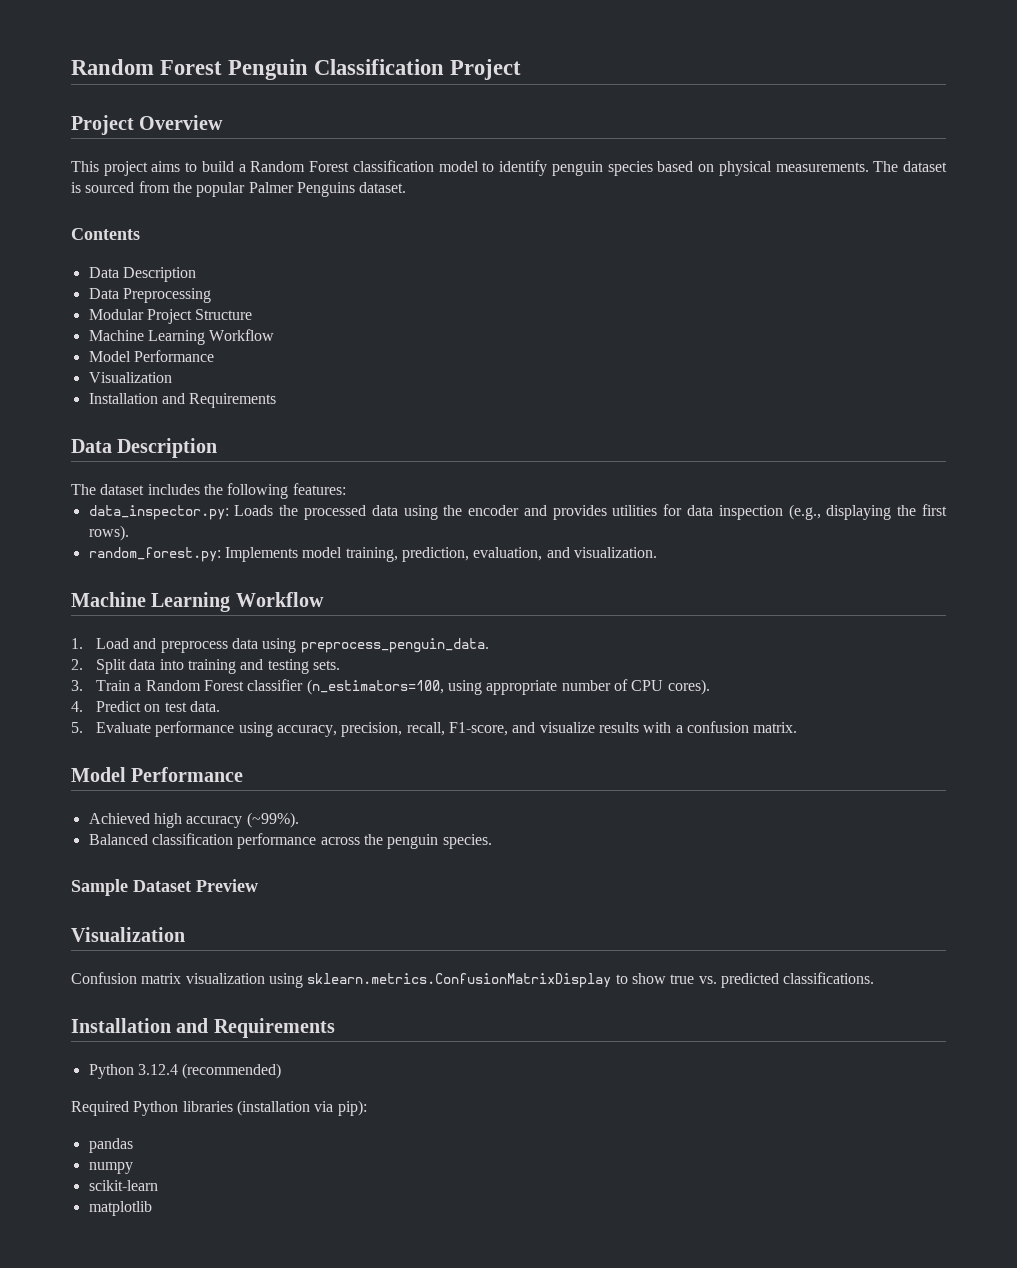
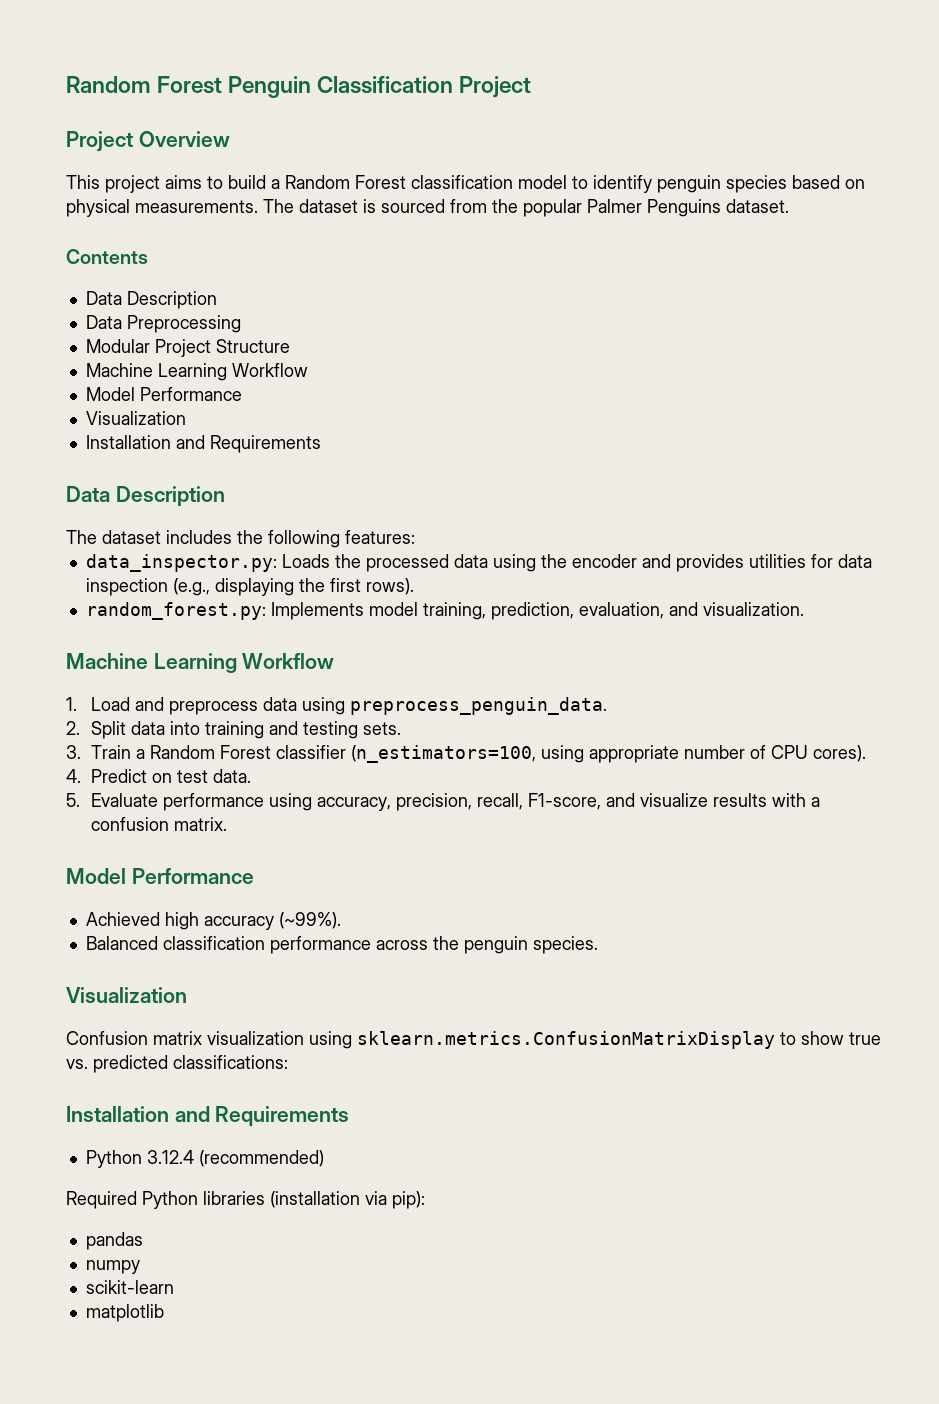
[71,879,258,896] // Sample Dataset Preview -> (598, 945) none
[783,972,875,984] classifications. -> [173,1055,288,1069] classifications:

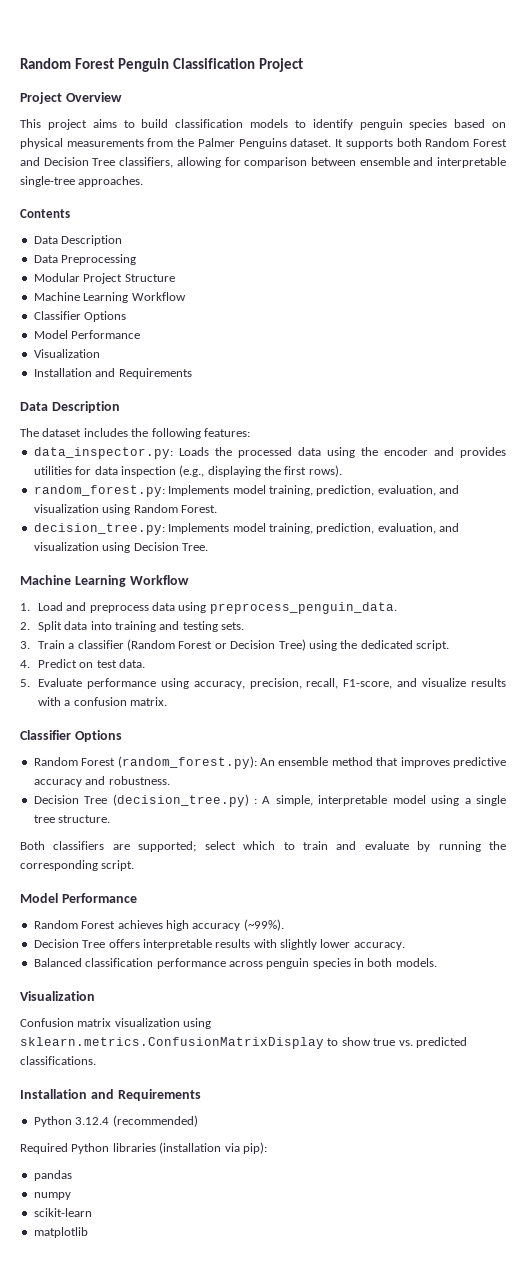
[271,175,567,189] a Random Forest classification model -> [175,119,288,128] classification models
[135,199,445,213] measurements. The dataset is sourced -> [66,139,144,147] measurements
[523,199,582,217] popular -> (195, 142) none
(789, 206) none -> [335,138,508,149] [20,157,506,168] [20,176,144,187] It supports both Random Forest and Decision Tree classifiers, allowing for comparison between ensemble and interpretable single-tree approaches.
(308, 370) none -> [33,311,127,322] // Classifier Options
[702,602,804,616] visualization. -> [33,504,217,515] [33,523,459,535] [33,542,208,553] visualization using Random Forest. // decision_tree.py: Implements model training, prediction, evaluation, and visualization using Decision Tree.
[149,745,866,763] Random Forest classifier (n_estimators=100, using appropriate number of CPU cores). -> [77,639,450,651] classifier (Random Forest or Decision Tree) using the dedicated script.
[66,868,254,884] [85,912,160,926] // Model Performance // Achieved -> [20,730,122,742] [33,756,506,769] [33,776,170,787] [33,794,507,807] [33,815,111,823] [20,841,507,852] [20,860,135,871] [20,893,137,903] [33,920,163,929] // Classifier Options // Random Forest (random_forest.py): An ensemble method that improves predictive accuracy and robustness. // Decision Tree (decision_tree.py) : A simple, interpretable model using a single tree structure. // Both classifiers are supported; select which to train and evaluate by running the corresponding script. // Model Performance // Random Forest achieves
(341, 920) none -> [33,939,405,950] // Decision Tree offers interpretable results with slightly lower accuracy.
[432,936,598,954] the penguin species. -> [266,958,437,969] penguin species in both models.
[173,1055,288,1069] classifications: -> [20,1056,96,1065] classifications.

